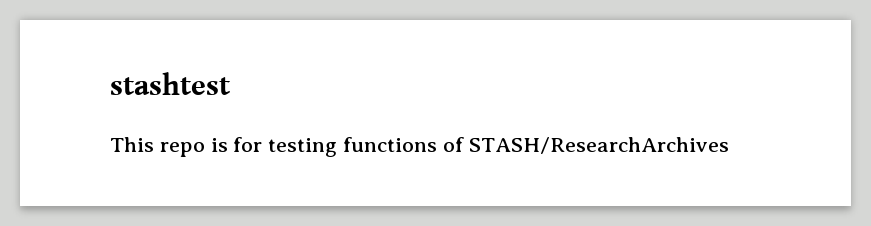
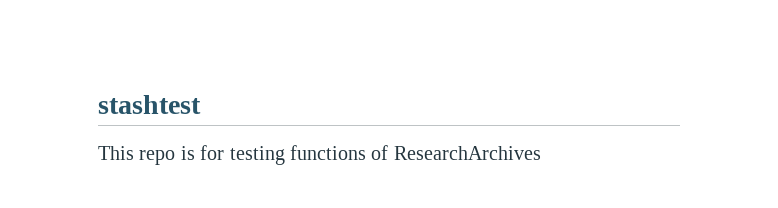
[468,137,729,154] STASH/ResearchArchives -> [393,146,541,160] ResearchArchives

